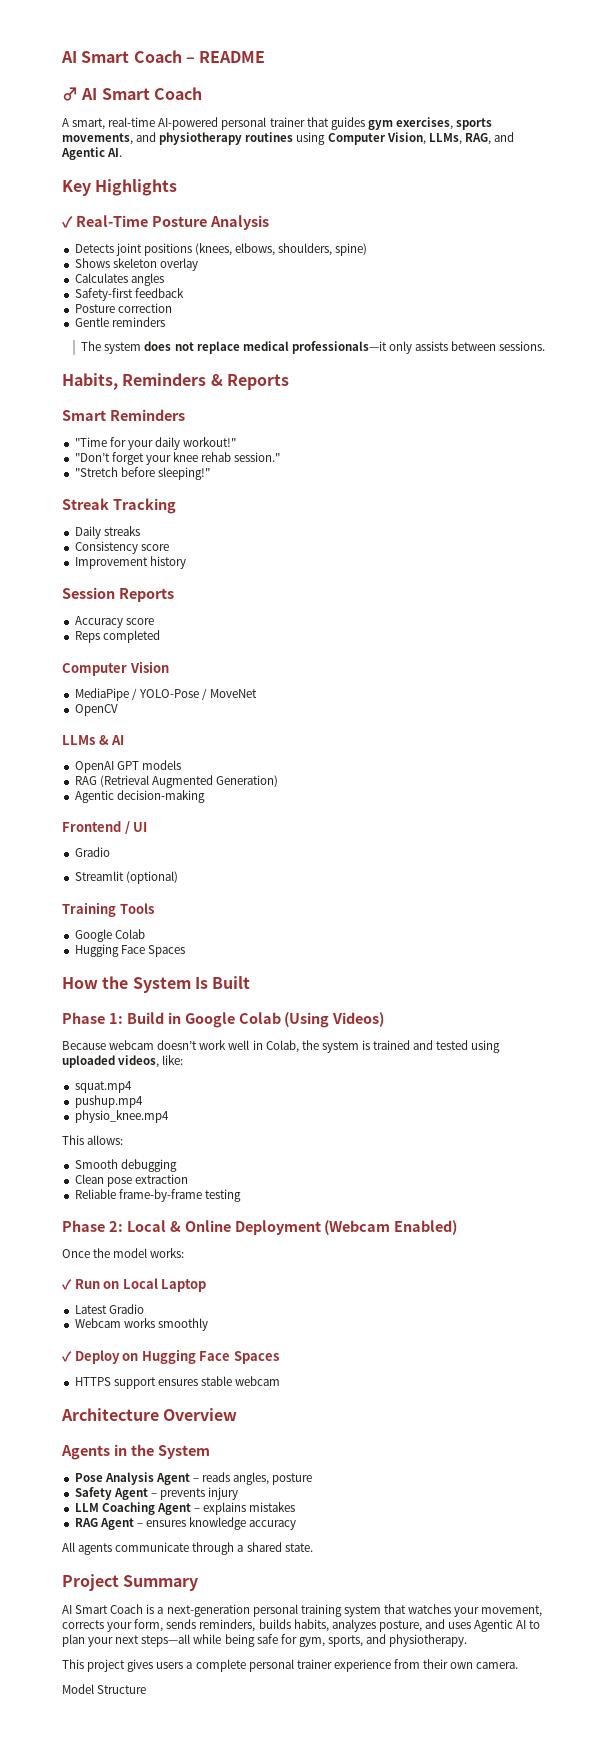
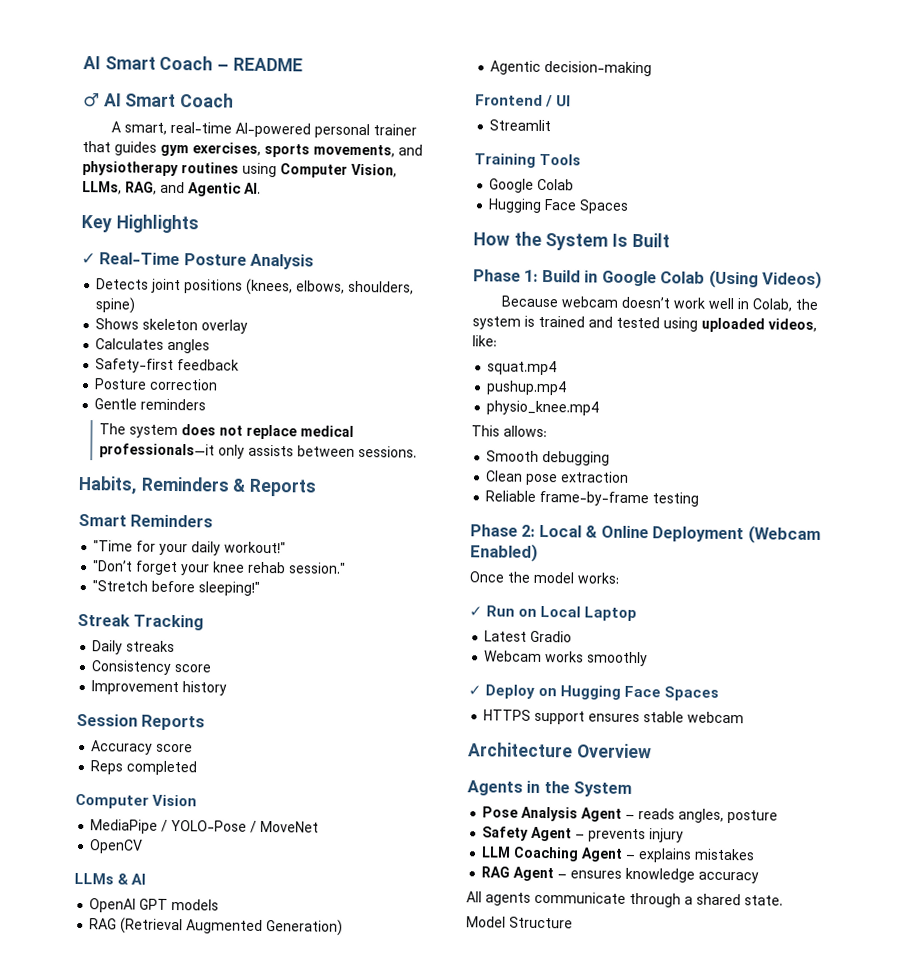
[74,847,110,857] // Gradio -> (572, 101) none
[125,871,178,884] (optional) -> (552, 125) none
[62,1574,199,1591] [62,1604,543,1617] [62,1619,541,1632] [62,1634,468,1647] [62,1659,519,1672] // Project Summary // AI Smart Coach is a next-generation personal training system that watches your movement, corrects your form, sends reminders, builds habits, analyzes posture, and uses Agentic AI to plan your next steps—all while being safe for gym, sports, and physiotherapy. // This project gives users a complete personal trainer experience from their own camera. -> (783, 900) none

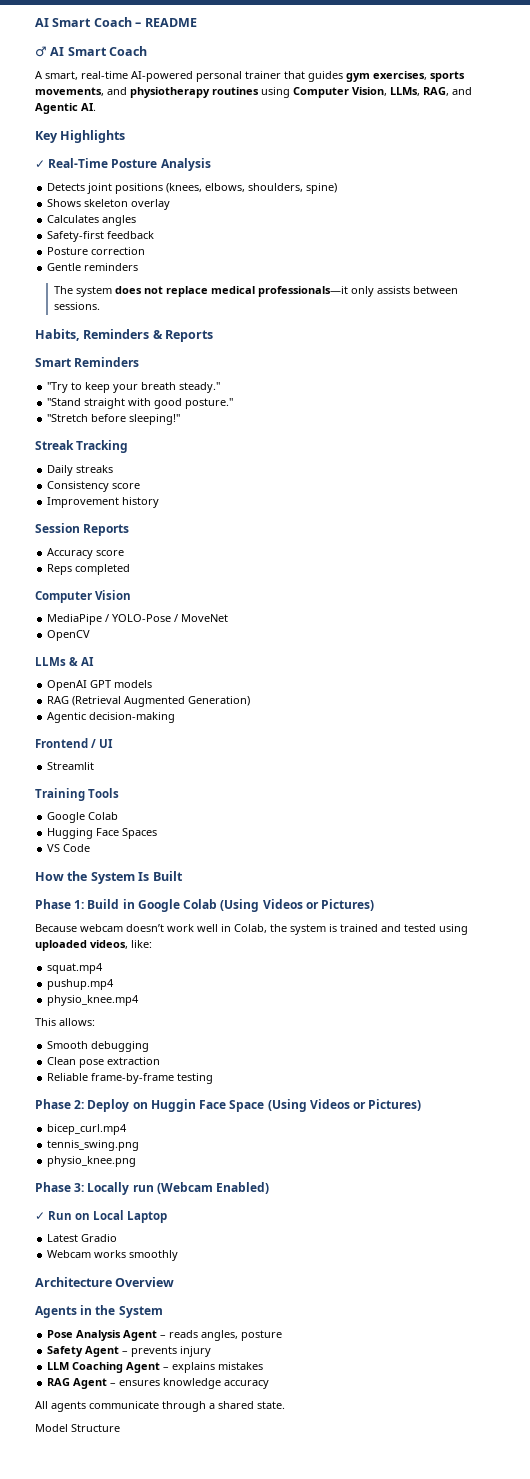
[93,540,287,556] [93,560,347,576] "Time for your daily workout!" // "Don’t forget your knee rehab session." -> [47,382,221,393] [47,398,234,409] "Try to keep your breath steady." // "Stand straight with good posture."
(630, 206) none -> [47,844,91,852] // VS Code
[762,270,823,290] Videos) -> [262,899,375,911] Videos or Pictures)
[538,524,821,545] [470,543,538,562] [469,571,620,584] Local & Online Deployment (Webcam Enabled) // Once the model works: -> [87,1099,422,1112] [47,1124,128,1135] [47,1140,140,1151] [47,1156,137,1167] [35,1182,270,1195] Deploy on Huggin Face Space (Using Videos or Pictures) // bicep_curl.mp4 // tennis_swing.png // physio_knee.png // Phase 3: Locally run (Webcam Enabled)
[468,684,720,701] [483,709,745,725] // ✓ Deploy on Hugging Face Spaces // HTTPS support ensures stable webcam -> (179, 1255) none

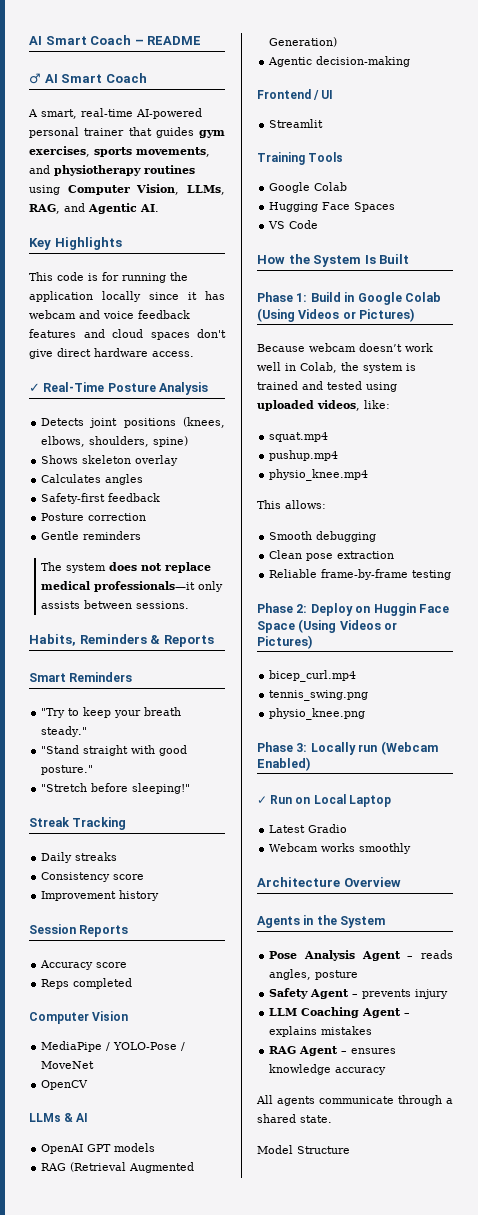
(126, 136) none -> [29,272,188,283] [29,291,225,302] [29,310,190,319] [29,329,226,340] [29,348,194,359] // This code is for running the application locally since it has webcam and voice feedback features and cloud spaces don't give direct hardware access.

